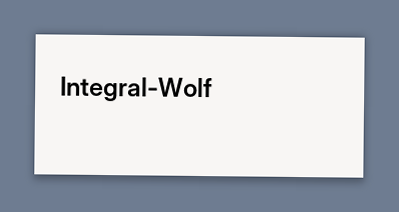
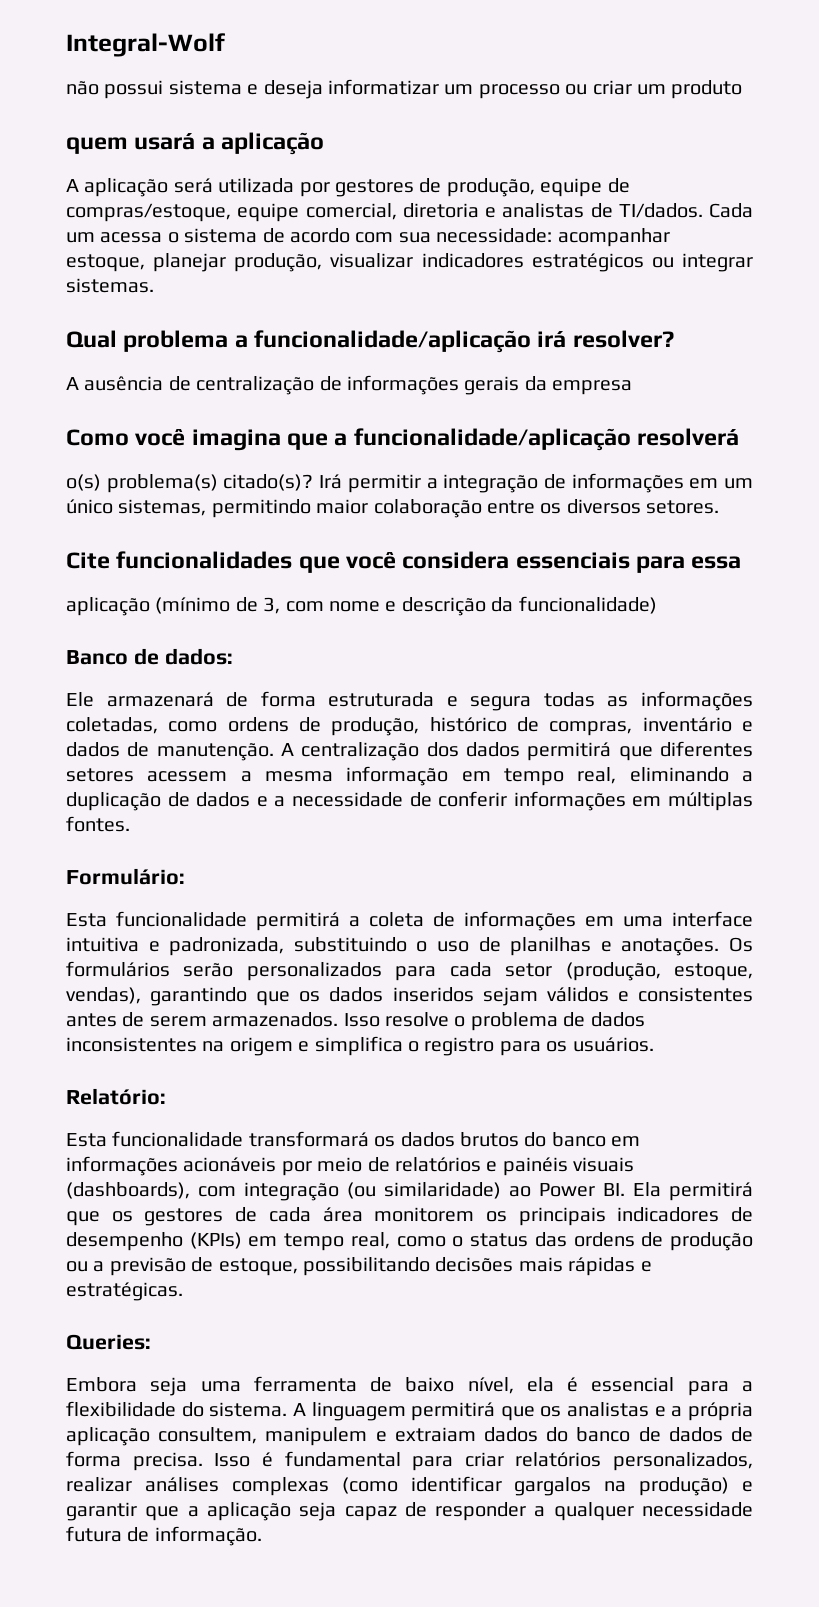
(213, 89) none -> [66,79,743,99] [66,132,325,155] [66,178,630,197] [66,203,753,222] [66,228,670,247] [66,253,753,272] [66,278,154,293] [66,330,674,353] [66,375,633,395] [66,428,740,451] [66,473,753,493] [66,499,720,518] [66,551,742,573] [66,596,657,616] [66,648,233,665] [66,691,753,711] [66,717,753,736] [66,741,753,761] [66,766,753,786] [66,791,754,811] [66,816,130,832] [66,868,185,885] [66,911,753,931] [66,937,754,956] [66,961,754,981] [66,987,753,1006] [66,1012,645,1031] [66,1036,654,1056] [66,1088,166,1105] [66,1131,641,1147] [66,1156,635,1176] [66,1182,753,1201] [66,1207,753,1226] [66,1232,754,1251] [66,1257,652,1276] [66,1282,183,1301] [66,1334,151,1350] [66,1376,753,1396] [66,1401,753,1421] [66,1427,753,1446] [66,1451,753,1471] [66,1476,753,1496] [66,1502,753,1521] [66,1526,262,1546] // não possui sistema e deseja informatizar um processo ou criar um produto // quem usará a aplicação // A aplicação será utilizada por gestores de produção, equipe de compras/estoque, equipe comercial, diretoria e analistas de TI/dados. Cada um acessa o sistema de acordo com sua necessidade: acompanhar estoque, planejar produção, visualizar indicadores estratégicos ou integrar sistemas. // Qual problema a funcionalidade/aplicação irá resolver? // A ausência de centralização de informações gerais da empresa // Como você imagina que a funcionalidade/aplicação resolverá // o(s) problema(s) citado(s)? Irá permitir a integração de informações em um único sistemas, permitindo maior colaboração entre os diversos setores. // Cite funcionalidades que você considera essenciais para essa // aplicação (mínimo de 3, com nome e descrição da funcionalidade) // Banco de dados: // Ele armazenará de forma estruturada e segura todas as informações coletadas, como ordens de produção, histórico de compras, inventário e dados de manutenção. A centralização dos dados permitirá que diferentes setores acessem a mesma informação em tempo real, eliminando a duplicação de dados e a necessidade de conferir informações em múltiplas fontes. // Formulário: // Esta funcionalidade permitirá a coleta de informações em uma interface intuitiva e padronizada, substituindo o uso de planilhas e anotações. Os formulários serão personalizados para cada setor (produção, estoque, vendas), garantindo que os dados inseridos sejam válidos e consistentes antes de serem armazenados. Isso resolve o problema de dados inconsistentes na origem e simplifica o registro para os usuários. // Relatório: // Esta funcionalidade transformará os dados brutos do banco em informações acionáveis por meio de relatórios e painéis visuais (dashboards), com integração (ou similaridade) ao Power BI. Ela permitirá que os gestores de cada área monitorem os principais indicadores de desempenho (KPIs) em tempo real, como o status das ordens de produção ou a previsão de estoque, possibilitando decisões mais rápidas e estratégicas. // Queries: // Embora seja uma ferramenta de baixo nível, ela é essencial para a flexibilidade do sistema. A linguagem permitirá que os analistas e a própria aplicação consultem, manipulem e extraiam dados do banco de dados de forma precisa. Isso é fundamental para criar relatórios personalizados, realizar análises complexas (como identificar gargalos na produção) e garantir que a aplicação seja capaz de responder a qualquer necessidade futura de informação.

